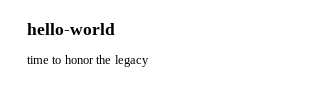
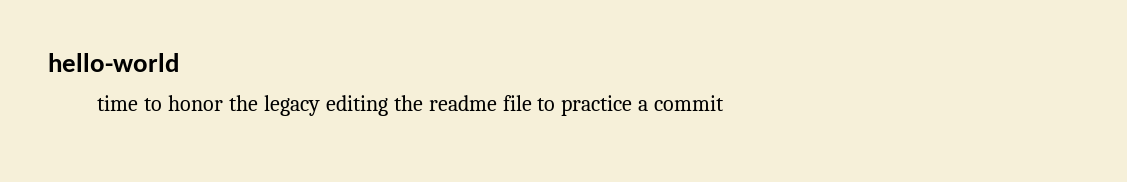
(149, 61) none -> [325,95,725,116] editing the readme file to practice a commit

